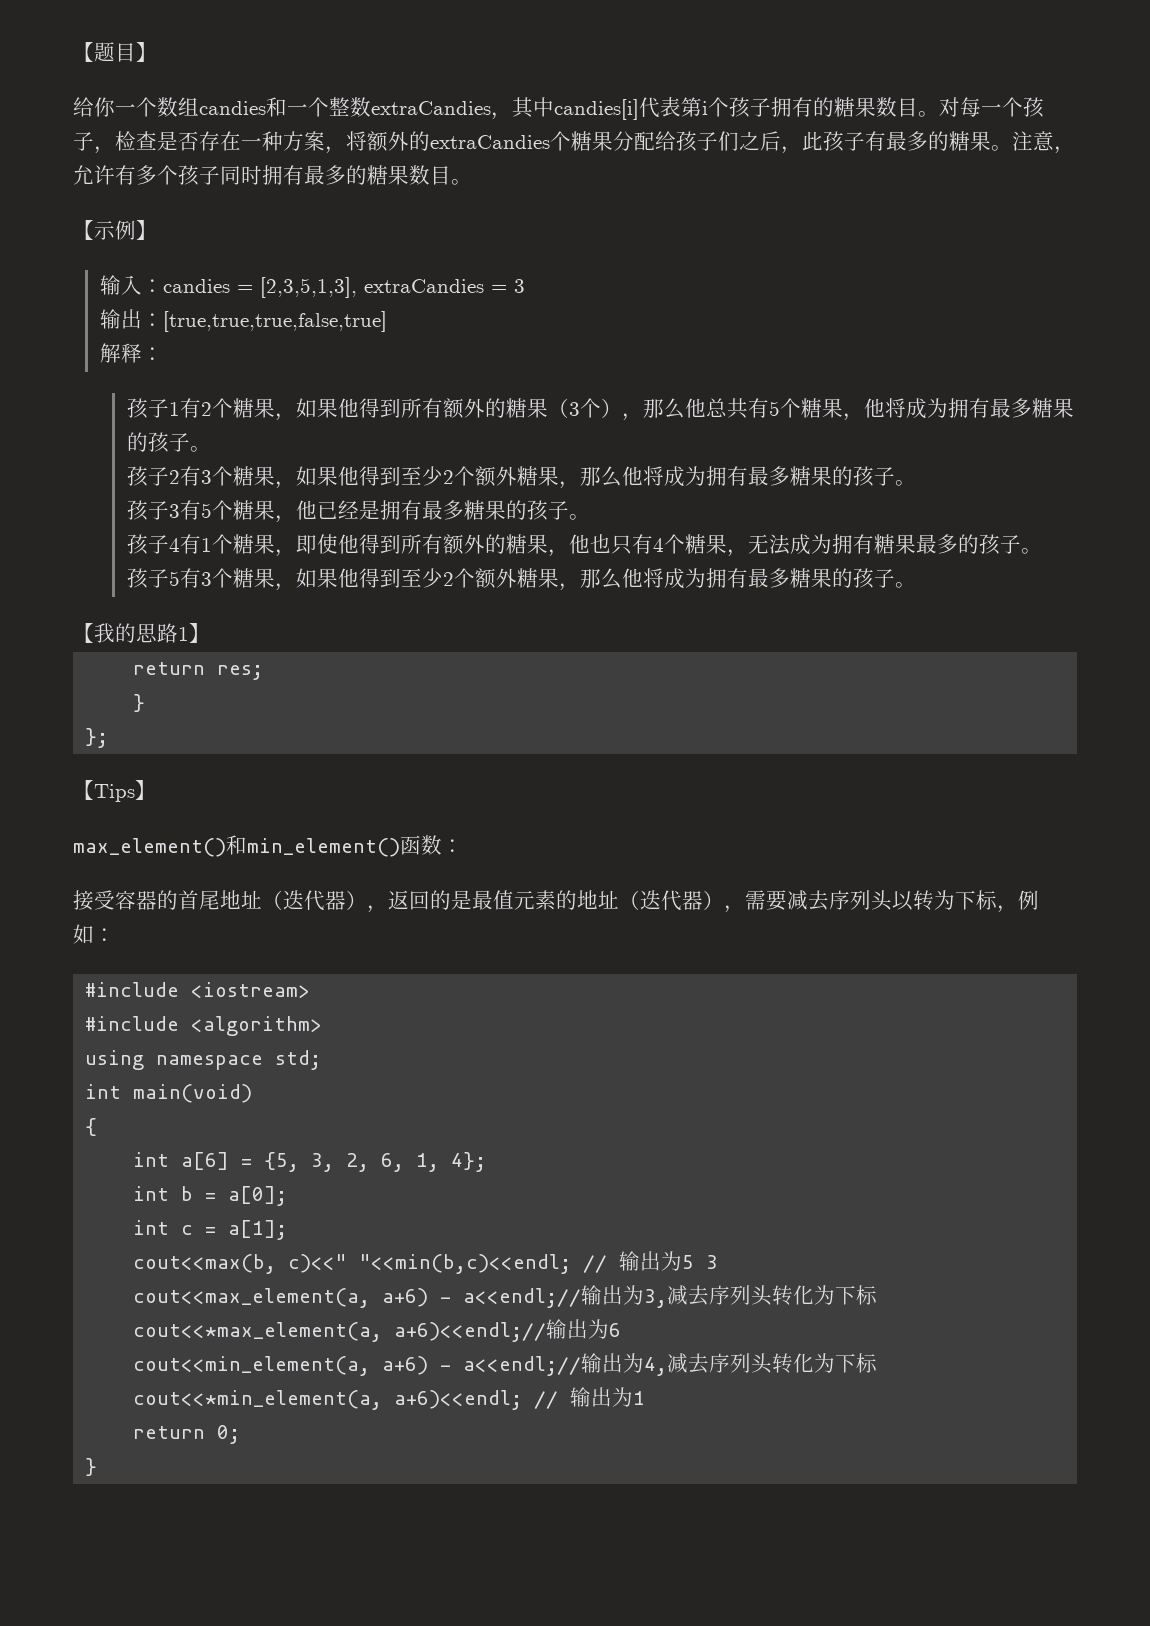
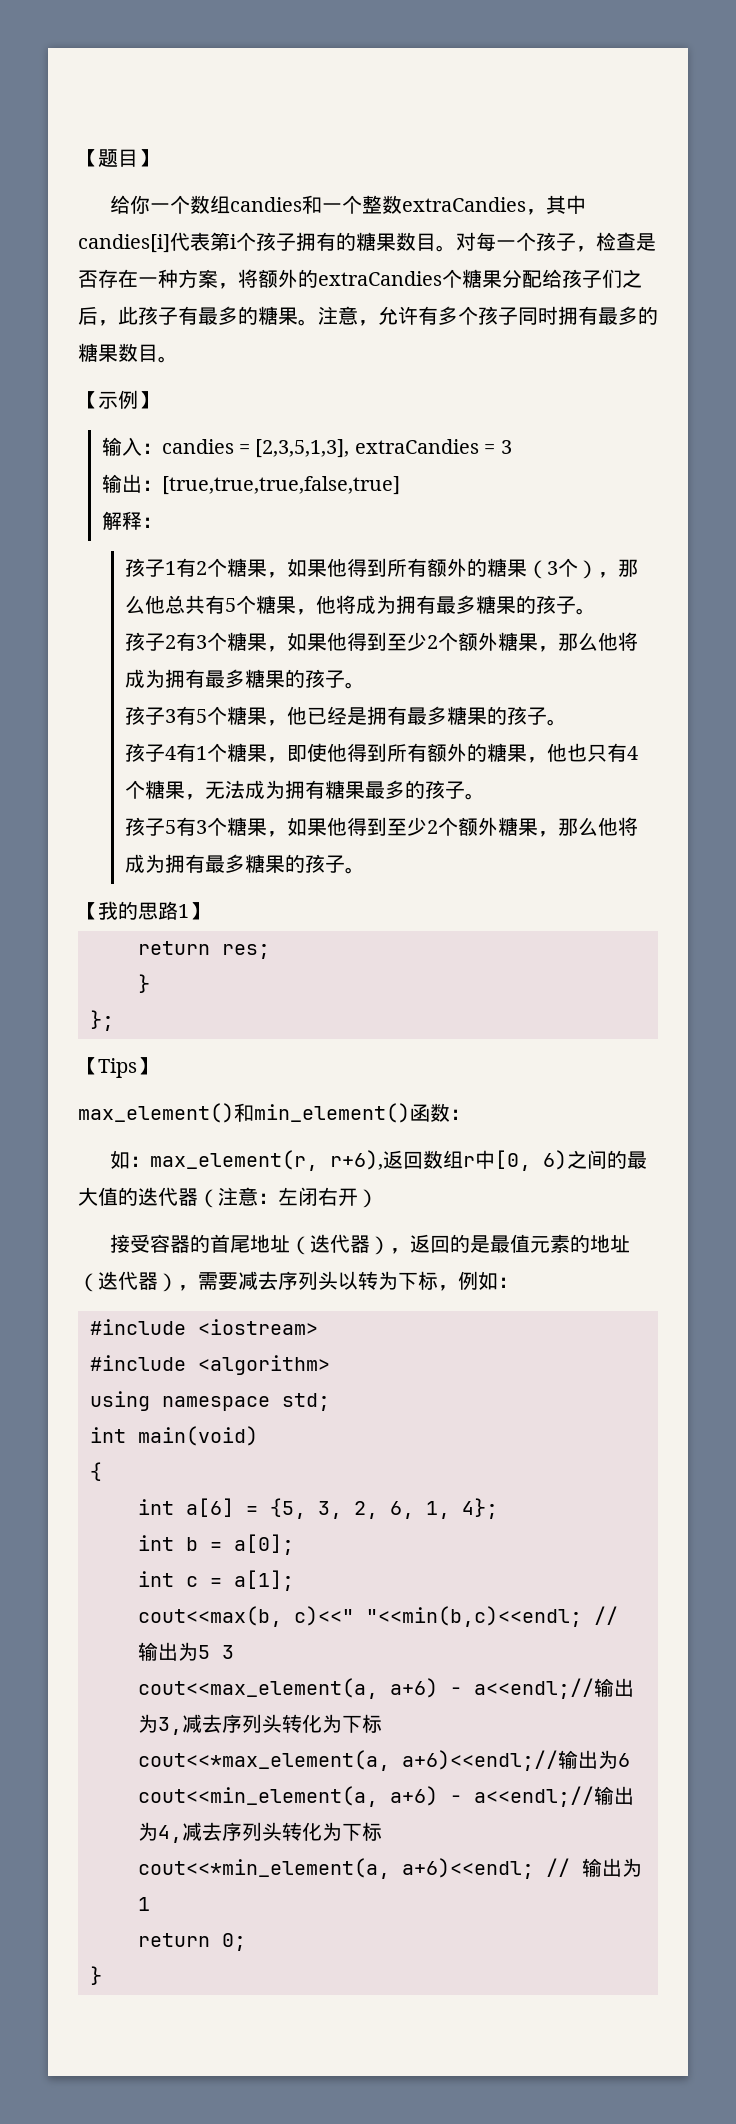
(463, 846) none -> [110,1150,648,1171] [78,1187,378,1208] // 如：max_element(r, r+6),返回数组r中[0, 6)之间的最大值的迭代器（注意：左闭右开）

